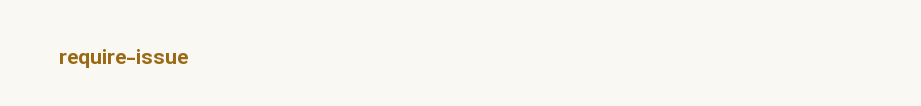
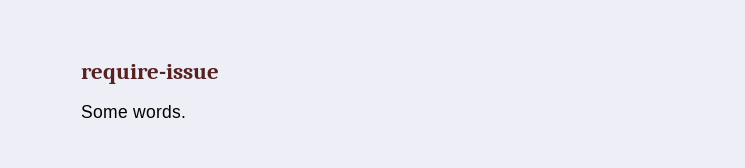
(188, 58) none -> [81,105,186,118] // Some words.

